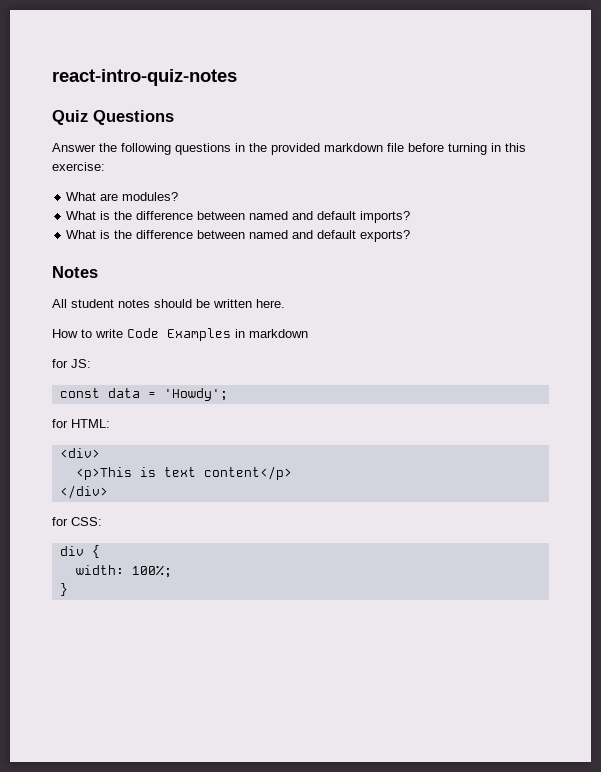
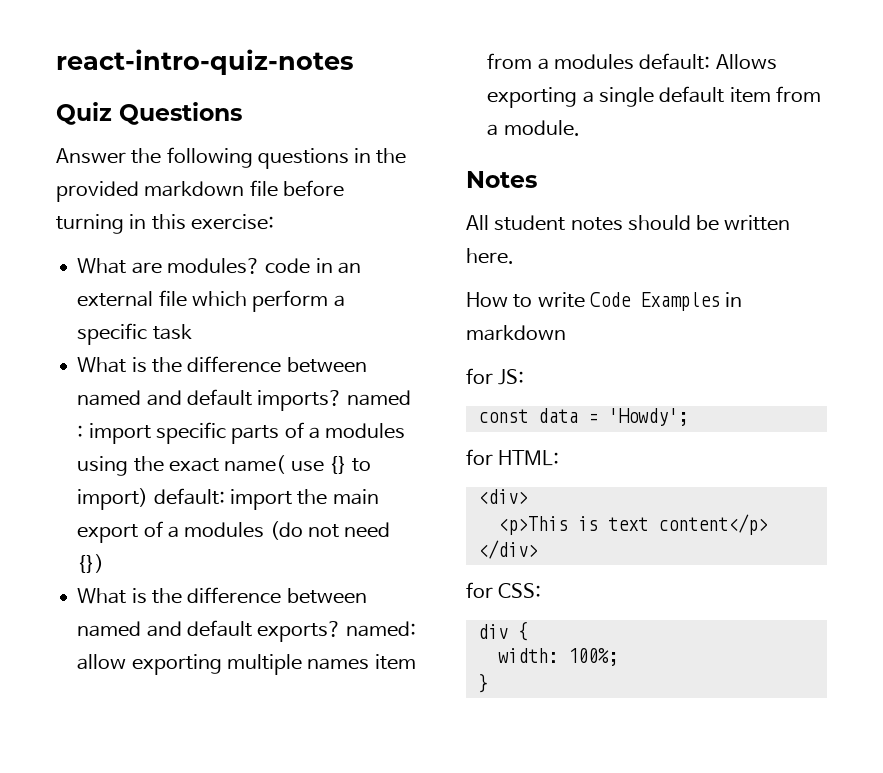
(179, 196) none -> [265,258,361,274] [77,290,345,312] [77,323,192,345] code in an external file which perform a specific task
(411, 217) none -> [347,390,412,406] [77,422,406,444] [77,455,372,476] [77,488,379,510] [77,521,391,543] [77,554,105,573] named : import specific parts of a modules using the exact name( use {} to import) default: import the main export of a modules (do not need {})
(411, 236) none -> [346,621,417,637] [77,654,416,675] [487,53,777,70] [487,86,821,108] [487,120,580,136] named: allow exporting multiple names item from a modules default: Allows exporting a single default item from a module.

